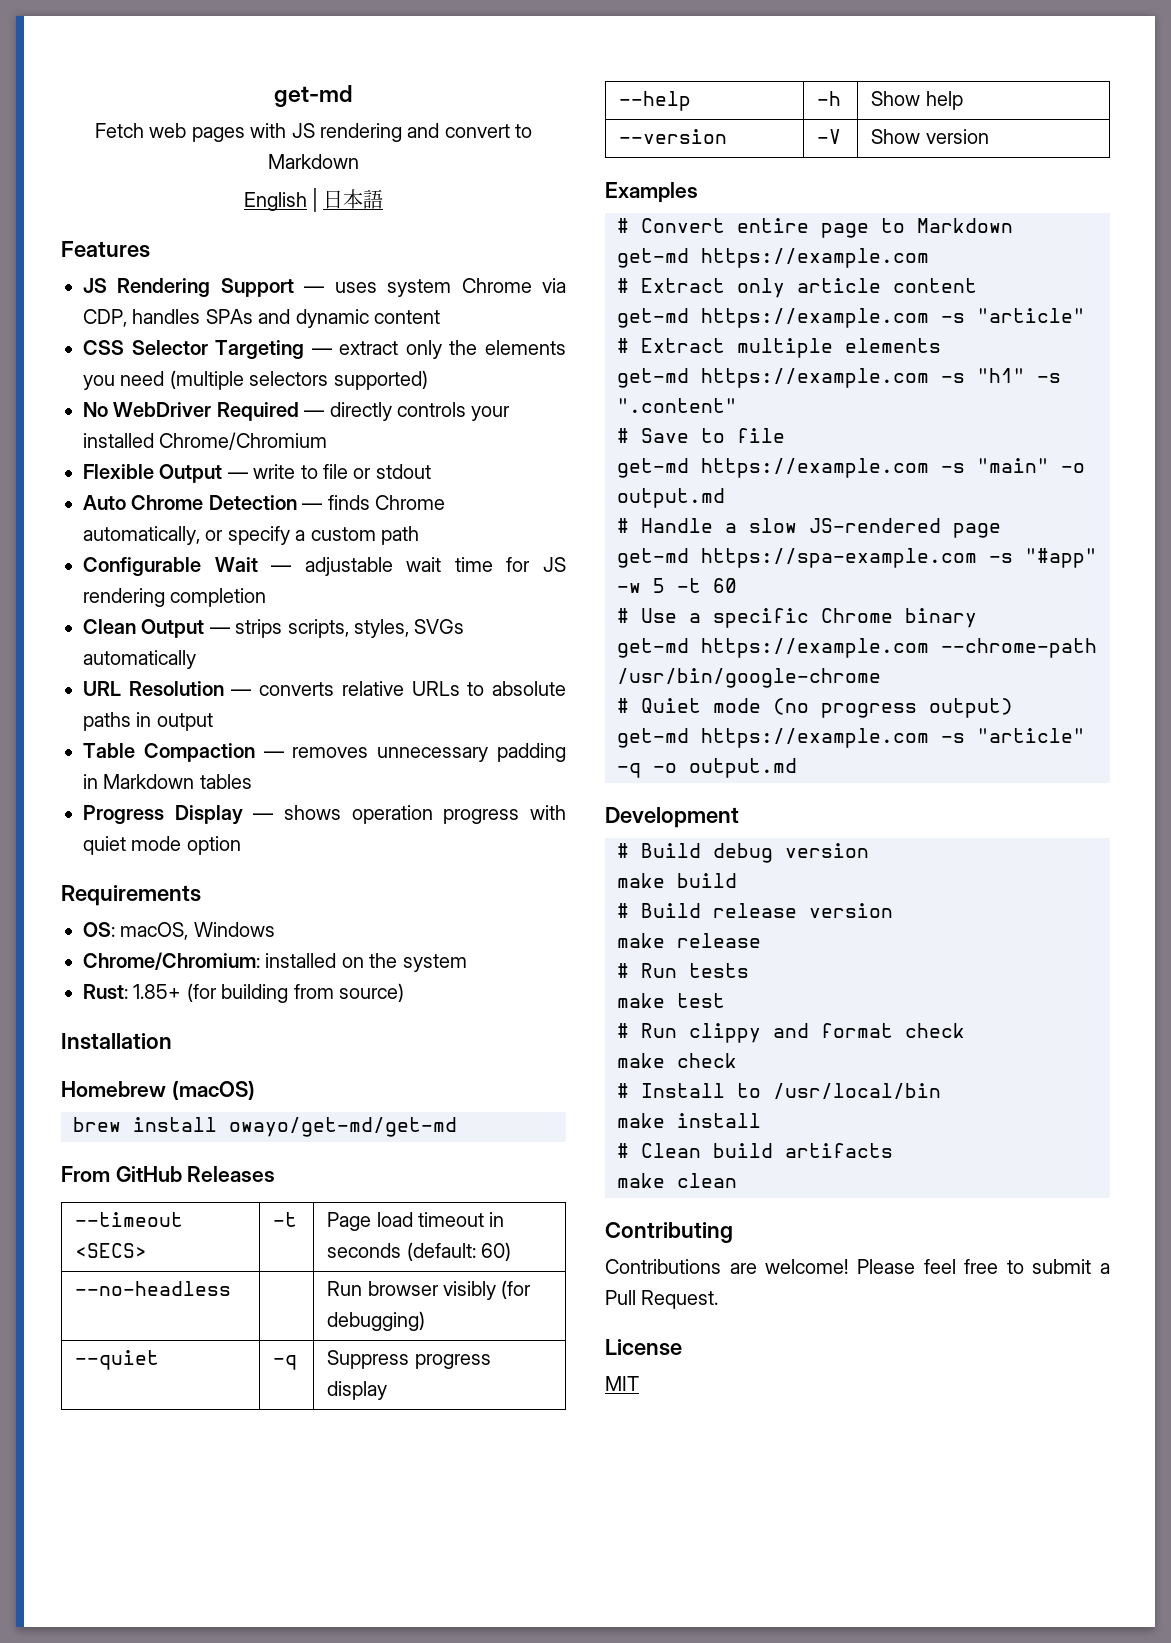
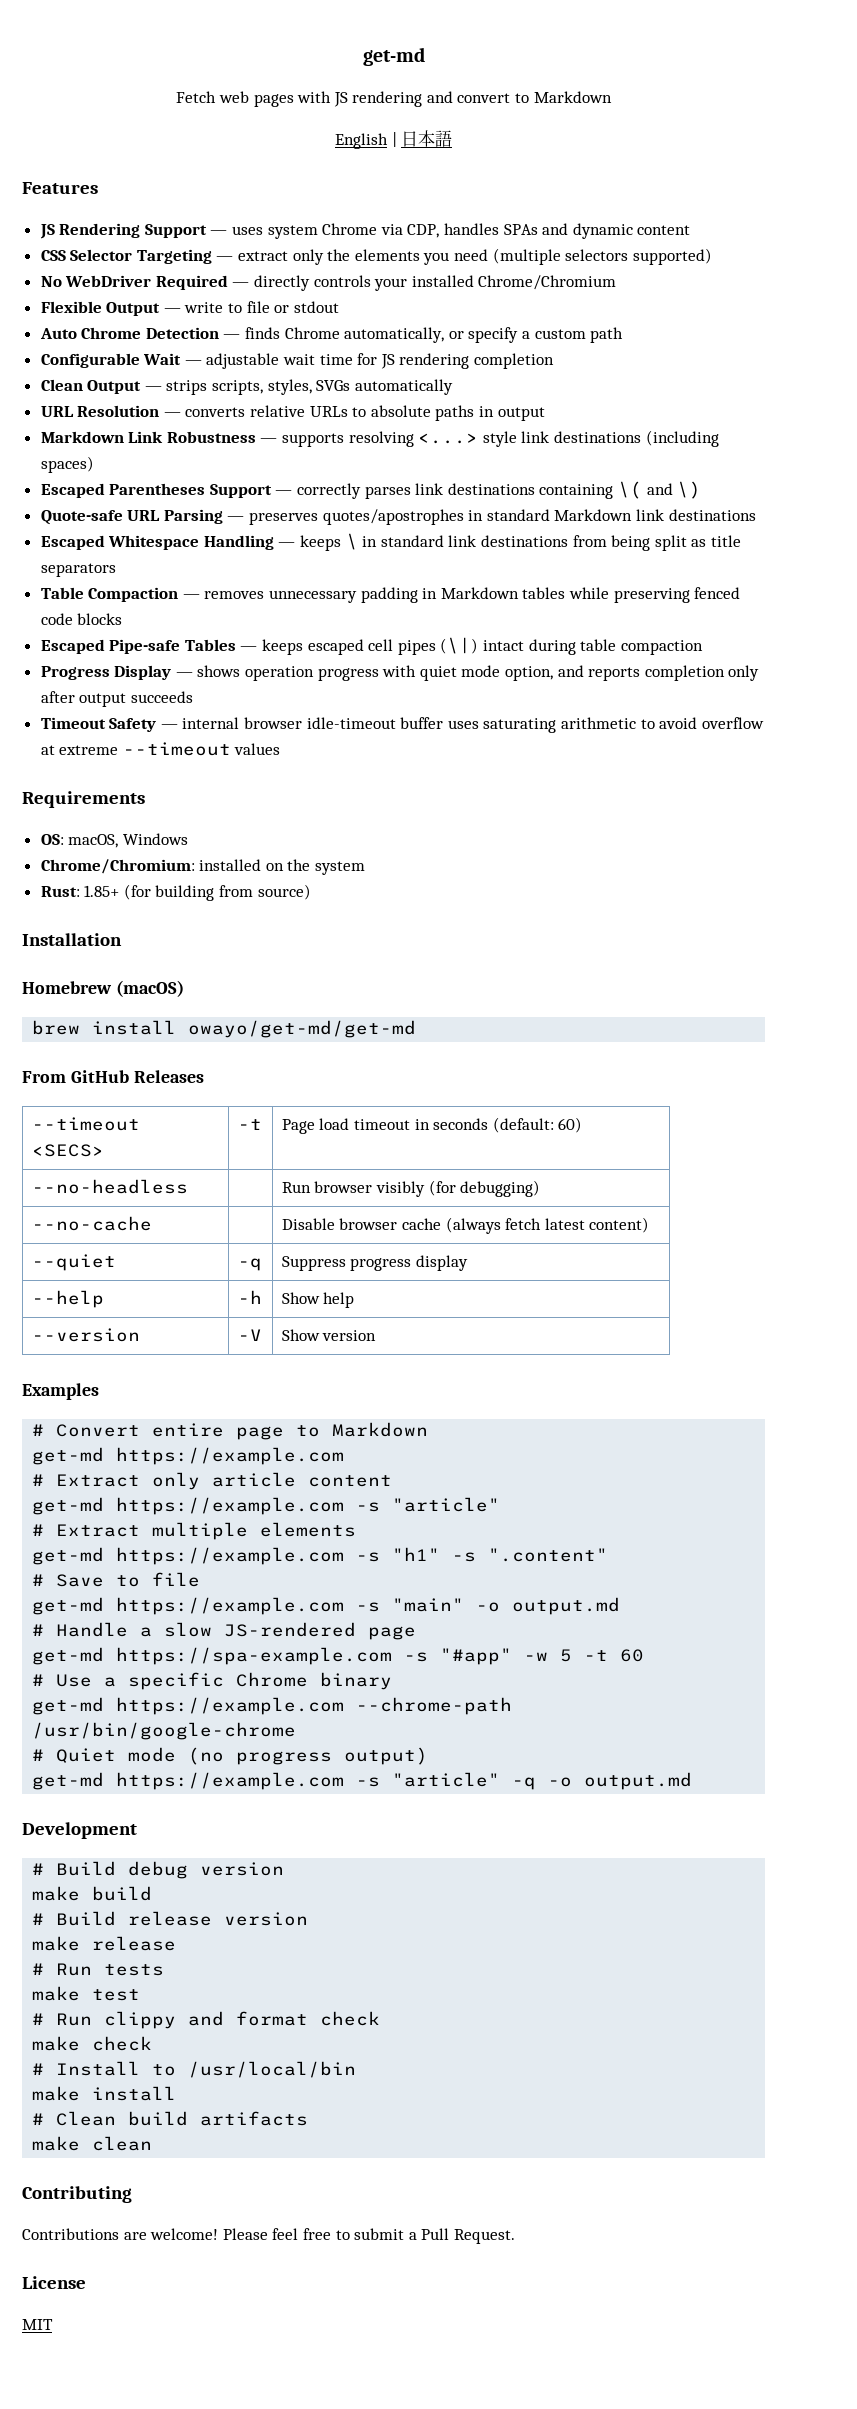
(213, 722) none -> [40,430,719,447] [40,456,94,473] [40,481,702,499] [40,509,756,525] [40,533,741,551] [40,563,116,577] // Markdown Link Robustness — supports resolving <...> style link destinations (including spaces) // Escaped Parentheses Support — correctly parses link destinations containing \( and \) // Quote-safe URL Parsing — preserves quotes/apostrophes in standard Markdown link destinations // Escaped Whitespace Handling — keeps \ in standard link destinations from being split as title separators
(252, 781) none -> [569,587,741,603] [40,613,123,625] [40,637,703,655] while preserving fenced code blocks // Escaped Pipe-safe Tables — keeps escaped cell pipes (\|) intact during table compaction
[186,836,241,855] option -> [505,665,760,681] [40,691,193,707] [40,717,764,733] [40,742,281,756] option, and reports completion only after output succeeds // Timeout Safety — internal browser idle-timeout buffer uses saturating arithmetic to avoid overflow at extreme --timeout values
(426, 1321) none -> [31,1216,152,1231] [281,1217,650,1234] // --no-cache | | Disable browser cache (always fetch latest content)

